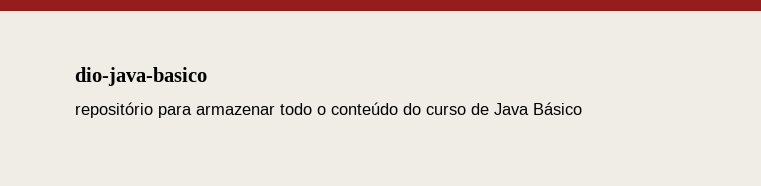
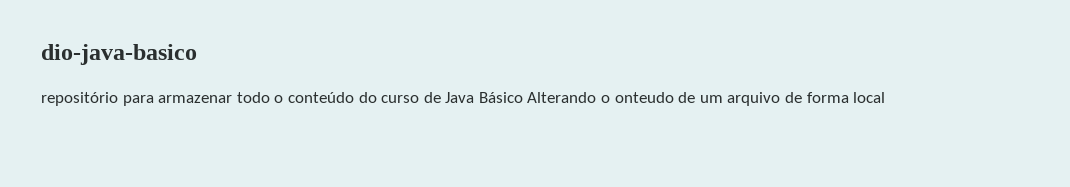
(582, 108) none -> [527,92,886,106] Alterando o onteudo de um arquivo de forma local

